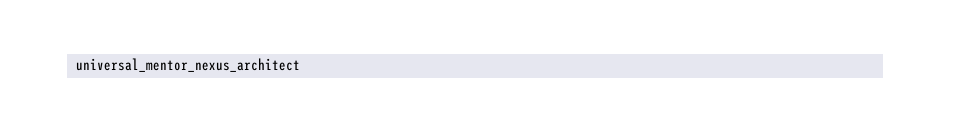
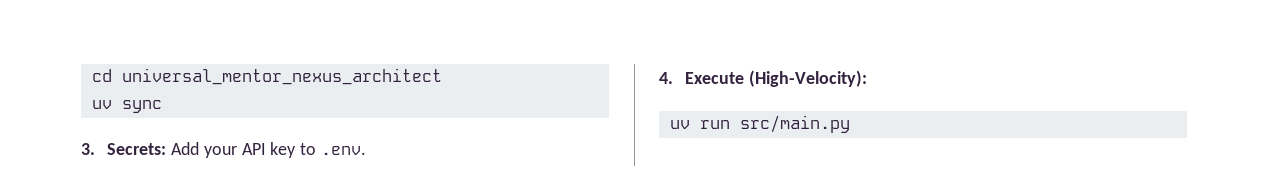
(76, 65) none -> [91,69,112,82] cd
(301, 65) none -> [91,100,162,113] [81,142,366,158] [659,70,868,87] [669,115,850,133] // uv sync // 3. Secrets: Add your API key to .env. // 4. Execute (High-Velocity): // uv run src/main.py

